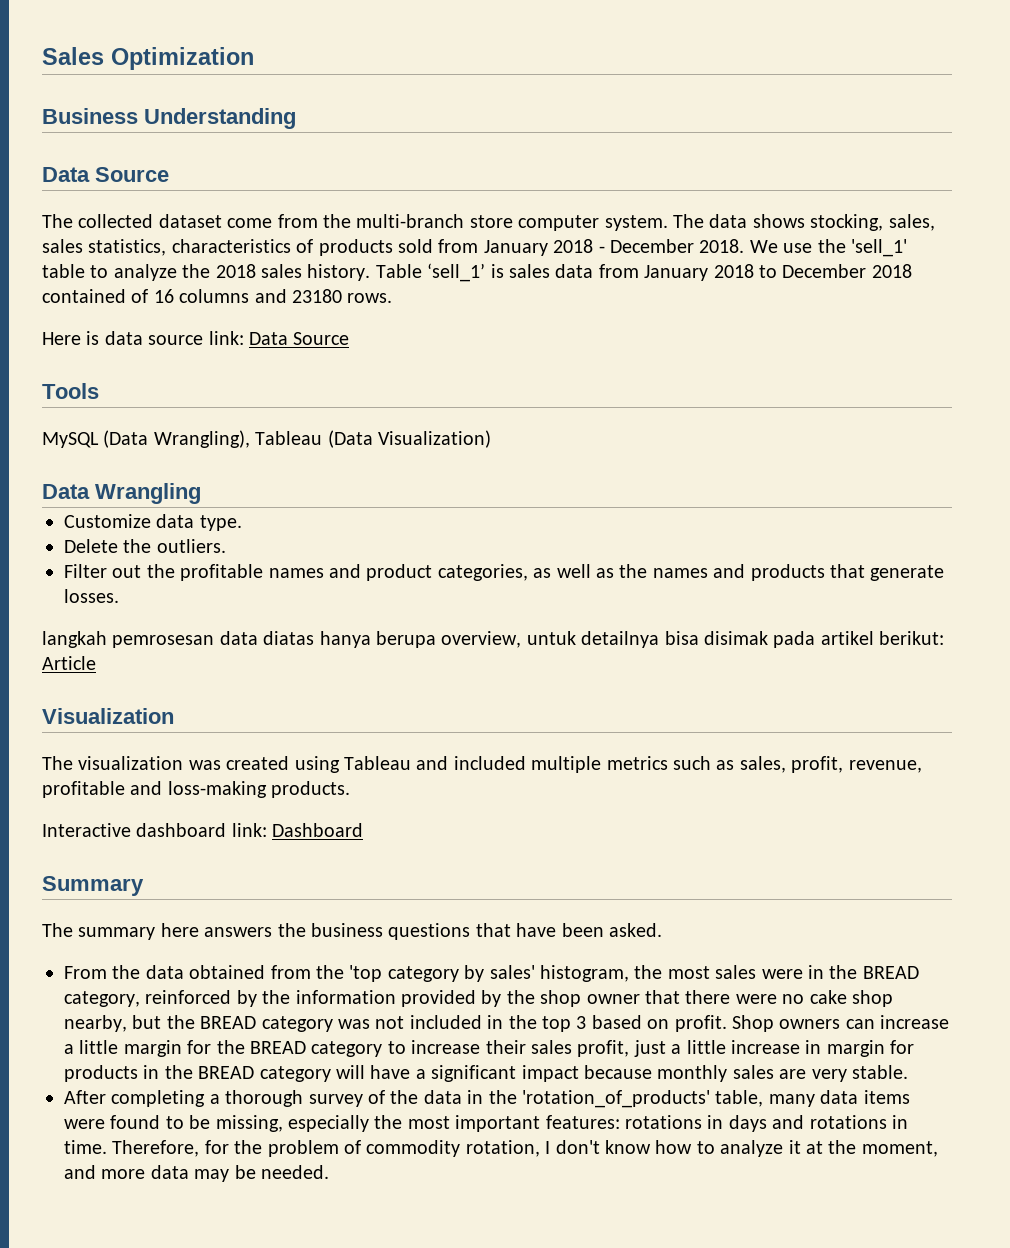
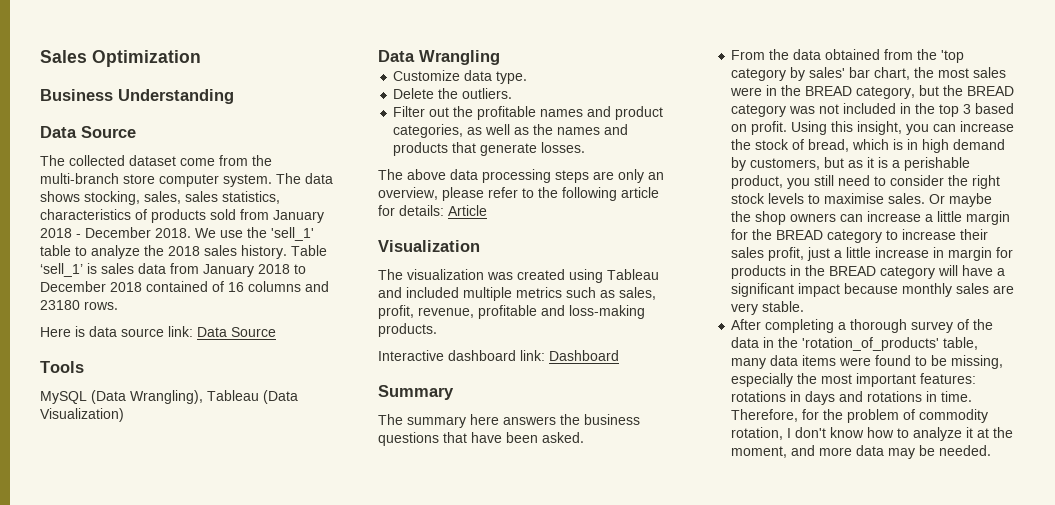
[42,631,945,648] langkah pemrosesan data diatas hanya berupa overview, untuk detailnya bisa disimak pada artikel berikut: -> [378,169,664,183] [378,187,659,201] [378,205,444,216] The above data processing steps are only an overview, please refer to the following article for details:
[539,965,629,982] histogram, -> [849,67,911,80] bar chart,
[145,990,893,1007] [64,1015,127,1032] reinforced by the information provided by the shop owner that there were no cake shop nearby, -> (916, 92) none
[731,1015,774,1032] Shop -> [791,121,1015,135] [731,139,1006,153] [731,157,971,171] [731,175,1001,189] [731,193,993,207] [731,211,787,225] Using this insight, you can increase the stock of bread, which is in high demand by customers, but as it is a perishable product, you still need to consider the right stock levels to maximise sales. Or maybe the shop

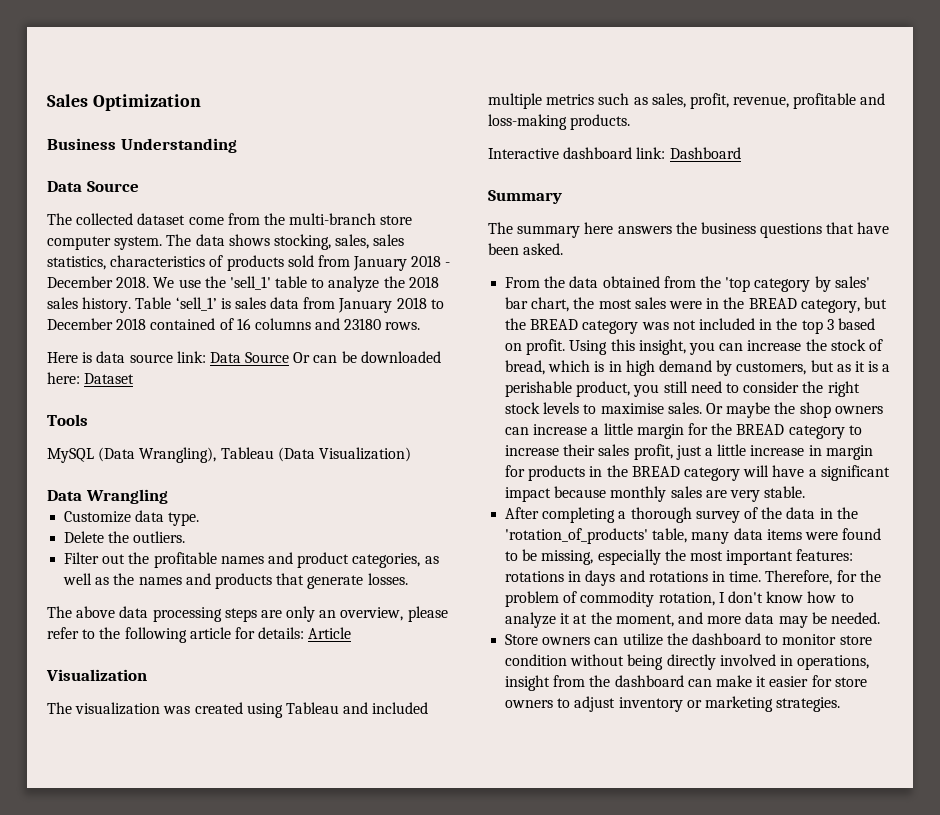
(276, 332) none -> [293,351,441,363] [47,372,135,384] Or can be downloaded here: Dataset
(992, 450) none -> [505,633,872,646] [505,654,870,670] [505,675,867,691] [505,696,841,712] // Store owners can utilize the dashboard to monitor store condition without being directly involved in operations, insight from the dashboard can make it easier for store owners to adjust inventory or marketing strategies.

